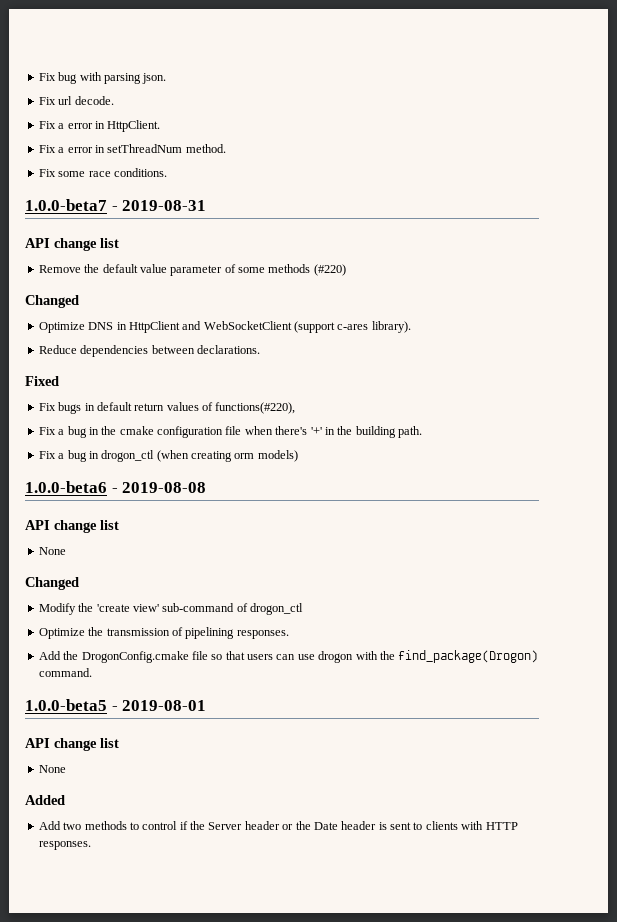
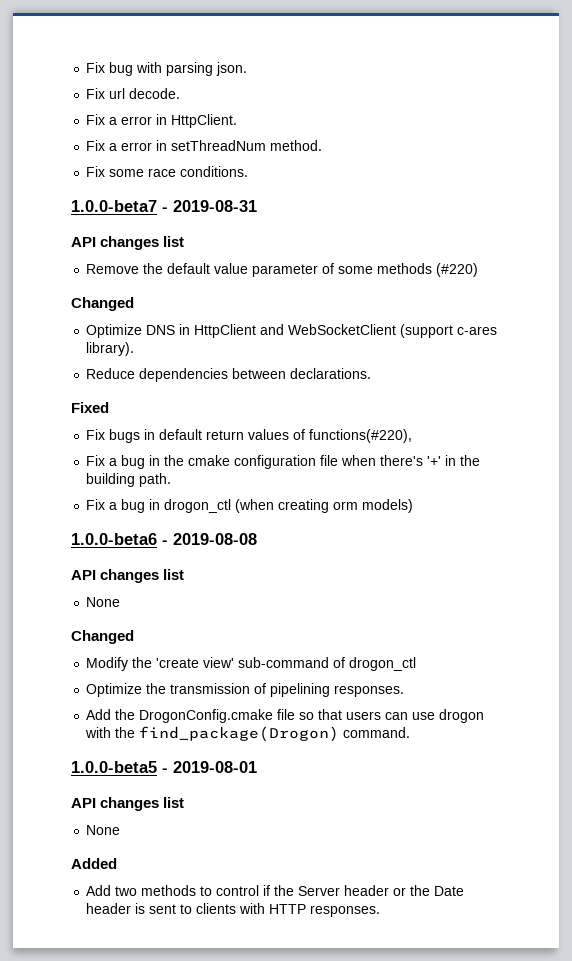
[54,238,97,251] change -> [100,236,160,250] changes
[54,520,97,533] change -> [100,569,160,583] changes
[54,738,97,751] change -> [100,797,160,811] changes

